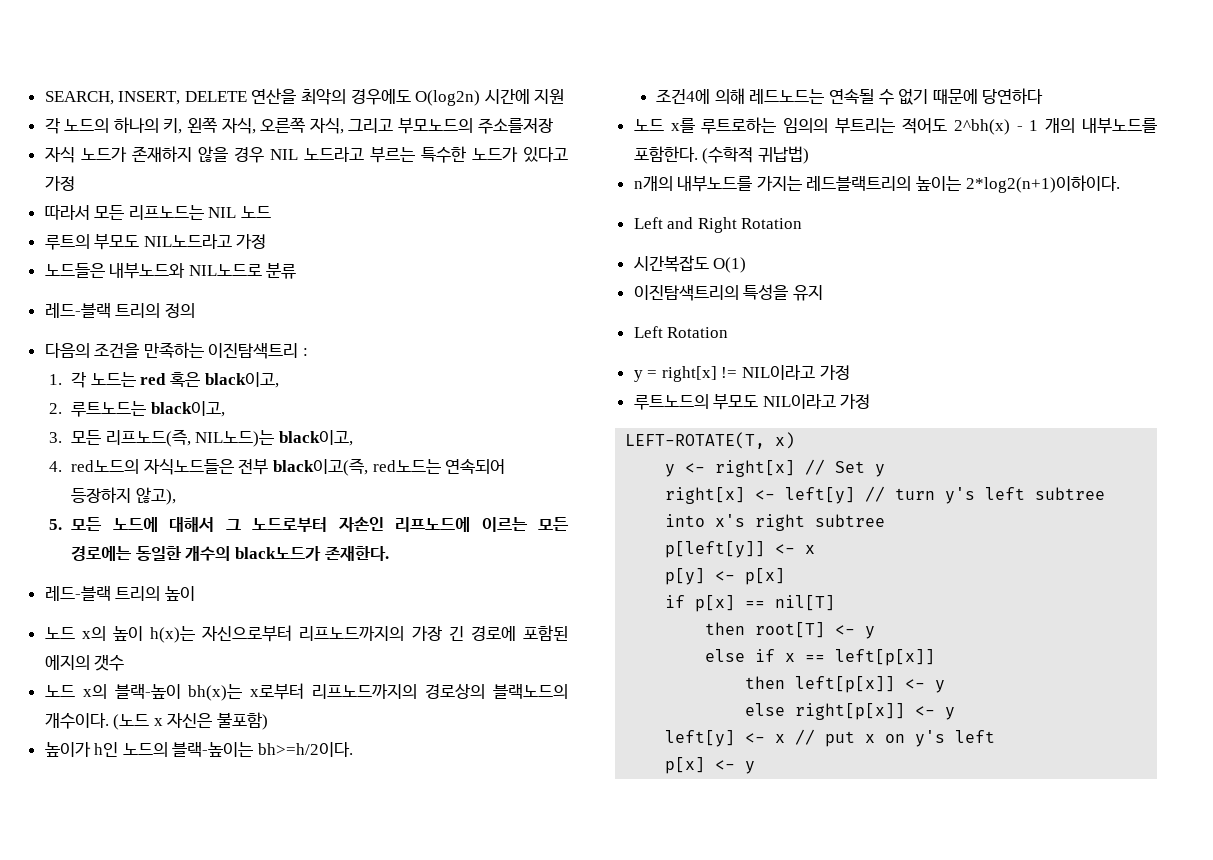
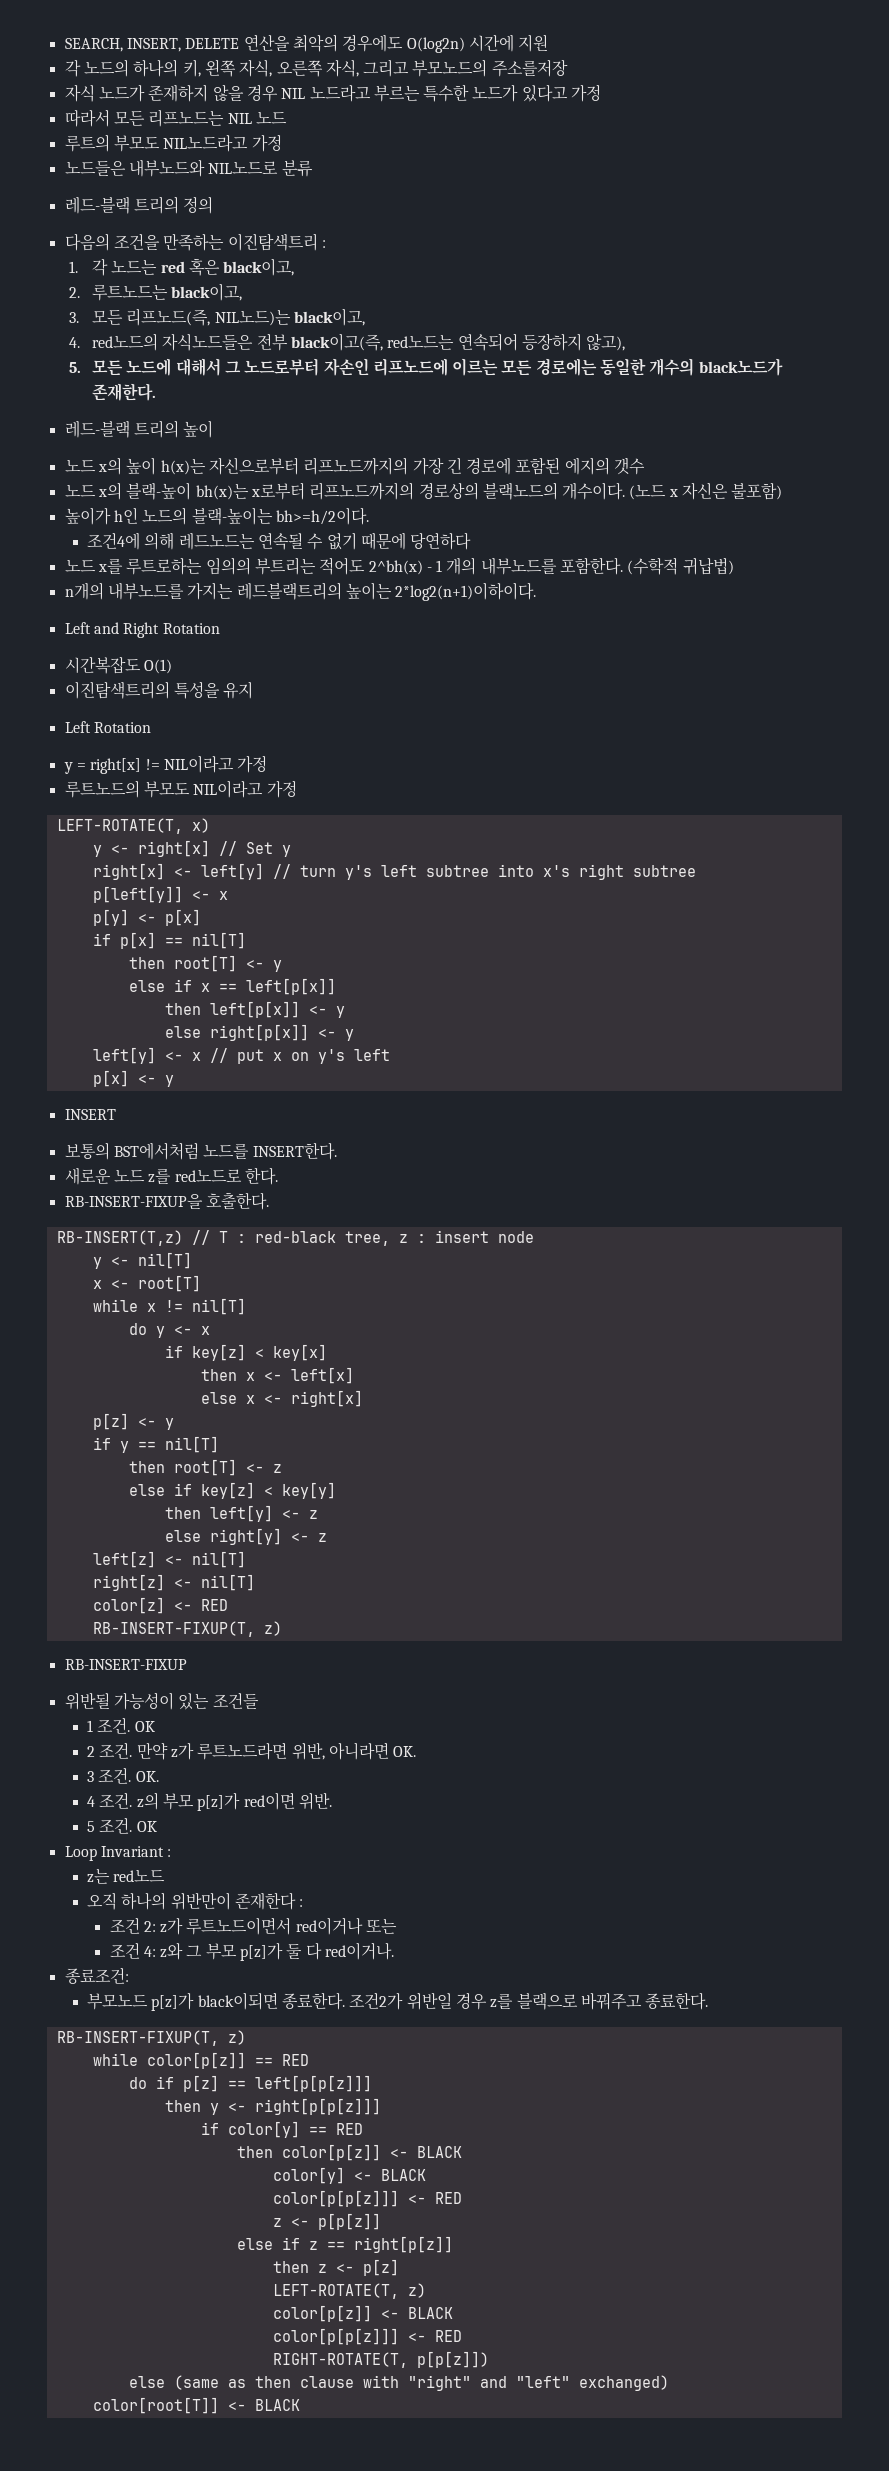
(756, 767) none -> [64,1109,116,1120] [64,1142,337,1160] [64,1167,278,1185] [64,1192,269,1210] [56,1230,534,1246] [92,1252,192,1269] [92,1275,201,1292] [92,1298,246,1315] [128,1323,210,1338] [164,1344,327,1361] [200,1367,354,1384] [200,1390,363,1407] [92,1413,174,1430] [92,1436,219,1453] [128,1459,282,1476] [128,1482,336,1499] [164,1505,318,1522] [164,1528,327,1545] [92,1551,246,1568] [92,1574,255,1591] [92,1597,228,1614] [92,1621,282,1637] [64,1659,187,1670] [64,1692,259,1710] [87,1717,155,1734] [87,1742,417,1760] [87,1767,159,1784] [87,1792,332,1811] [87,1817,157,1834] [64,1846,172,1861] [87,1869,166,1884] [87,1892,304,1910] [109,1917,398,1935] [109,1942,395,1961] [64,1967,129,1984] [87,1992,709,2011] [56,2030,246,2046] [92,2052,309,2069] [128,2075,372,2092] [164,2098,381,2115] [200,2121,363,2138] [236,2144,462,2161] [272,2167,426,2184] [272,2190,462,2207] [272,2213,381,2230] [236,2236,453,2253] [272,2259,399,2276] [272,2283,426,2299] [272,2305,453,2322] [272,2328,462,2345] [272,2351,489,2368] [128,2375,669,2391] [92,2397,300,2414] // INSERT // 보통의 BST에서처럼 노드를 INSERT한다. // 새로운 노드 z를 red노드로 한다. // RB-INSERT-FIXUP을 호출한다. // RB-INSERT(T,z) // T : red-black tree, z : insert node // y <- nil[T] // x <- root[T] // while x != nil[T] // do y <- x // if key[z] < key[x] // then x <- left[x] // else x <- right[x] // p[z] <- y // if y == nil[T] // then root[T] <- z // else if key[z] < key[y] // then left[y] <- z // else right[y] <- z // left[z] <- nil[T] // right[z] <- nil[T] // color[z] <- RED // RB-INSERT-FIXUP(T, z) // RB-INSERT-FIXUP // 위반될 가능성이 있는 조건들 // 1 조건. OK // 2 조건. 만약 z가 루트노드라면 위반, 아니라면 OK. // 3 조건. OK. // 4 조건. z의 부모 p[z]가 red이면 위반. // 5 조건. OK // Loop Invariant : // z는 red노드 // 오직 하나의 위반만이 존재한다 : // 조건 2: z가 루트노드이면서 red이거나 또는 // 조건 4: z와 그 부모 p[z]가 둘 다 red이거나. // 종료조건: // 부모노드 p[z]가 black이되면 종료한다. 조건2가 위반일 경우 z를 블랙으로 바꿔주고 종료한다. // RB-INSERT-FIXUP(T, z) // while color[p[z]] == RED // do if p[z] == left[p[p[z]]] // then y <- right[p[p[z]]] // if color[y] == RED // then color[p[z]] <- BLACK // color[y] <- BLACK // color[p[p[z]]] <- RED // z <- p[p[z]] // else if z == right[p[z]] // then z <- p[z] // LEFT-ROTATE(T, z) // color[p[z]] <- BLACK // color[p[p[z]]] <- RED // RIGHT-ROTATE(T, p[p[z]]) // else (same as then clause with "right" and "left" exchanged) // color[root[T]] <- BLACK

